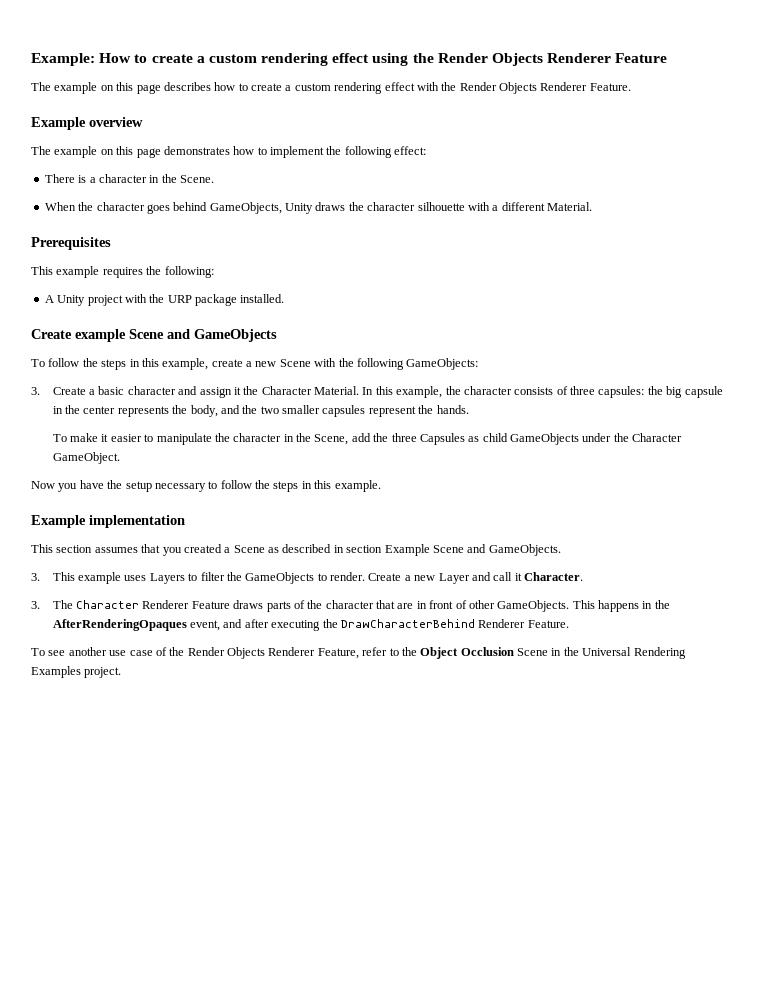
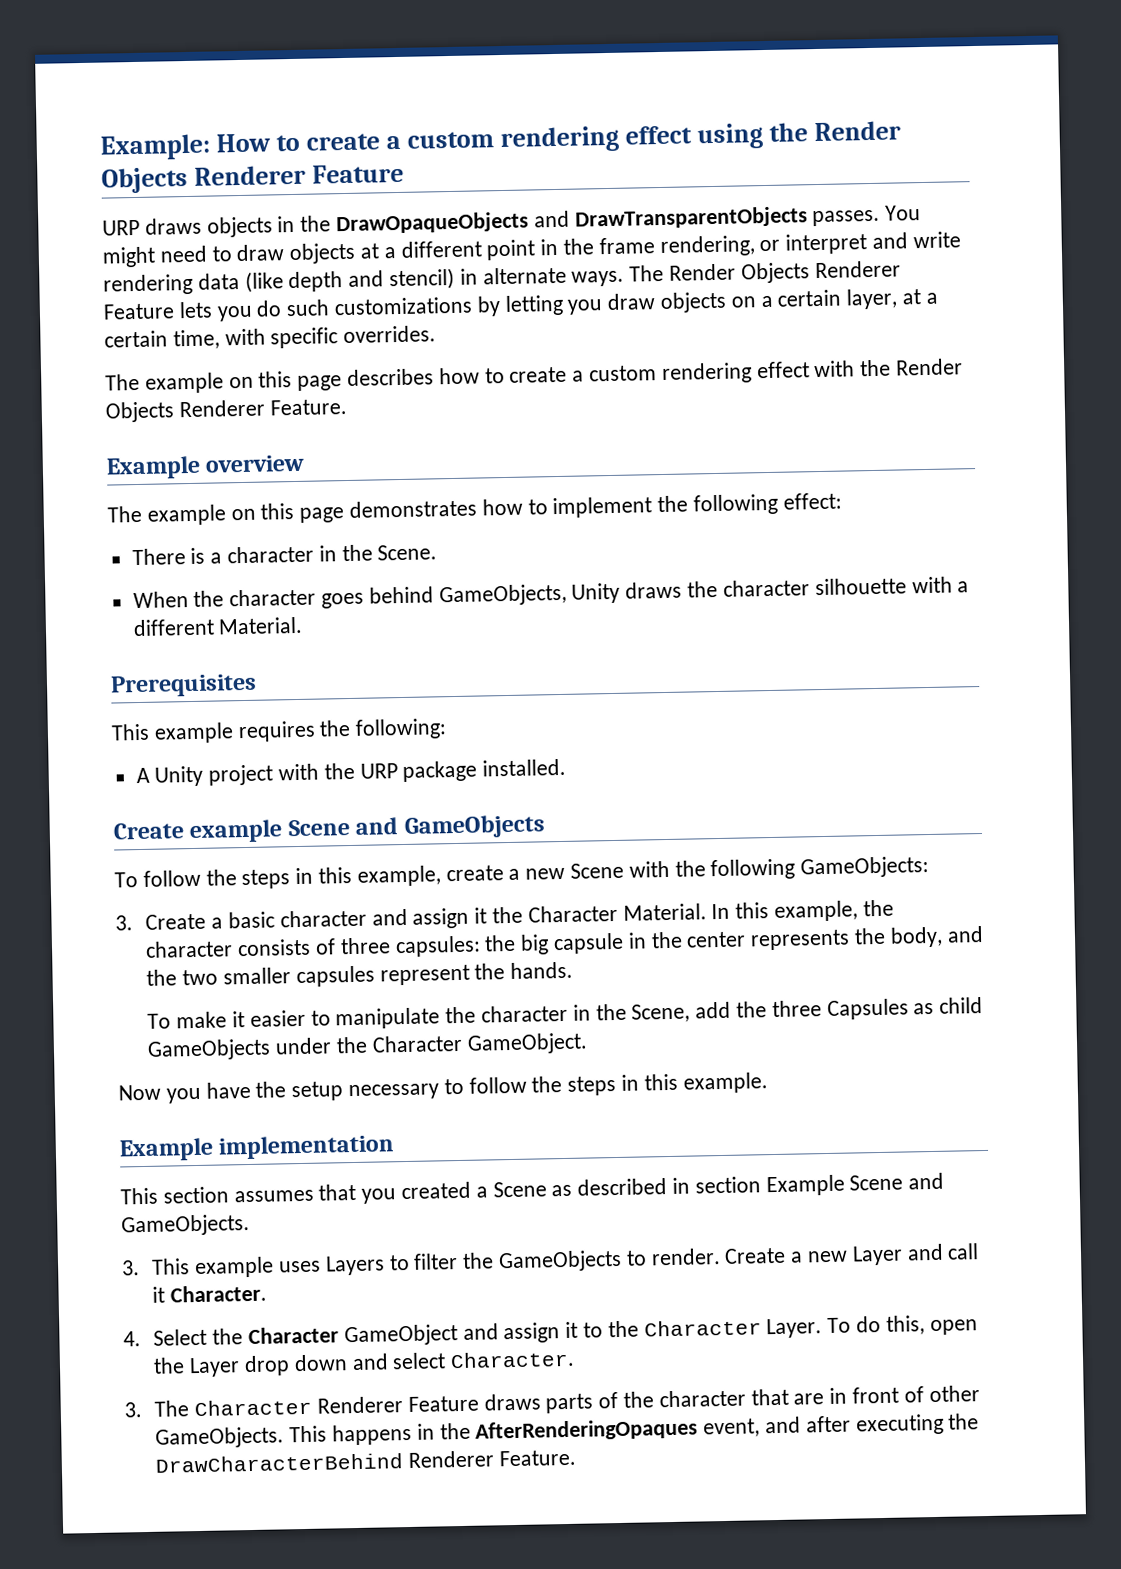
(668, 58) none -> [102,205,922,238] [102,231,961,268] [103,260,901,296] [103,288,938,322] [104,325,437,350] // URP draws objects in the DrawOpaqueObjects and DrawTransparentObjects passes. You might need to draw objects at a different point in the frame rendering, or interpret and write rendering data (like depth and stencil) in alternate ways. The Render Objects Renderer Feature lets you do such customizations by letting you draw objects on a certain layer, at a certain time, with specific overrides.
(583, 576) none -> [123,1315,978,1347] [153,1350,576,1378] // 4. Select the Character GameObject and assign it to the Character Layer. To do this, open the Layer drop down and select Character.
[31,647,686,659] [31,666,122,678] // To see another use case of the Render Objects Renderer Feature, refer to the Object Occlusion Scene in the Universal Rendering Examples project. -> (576, 1458) none

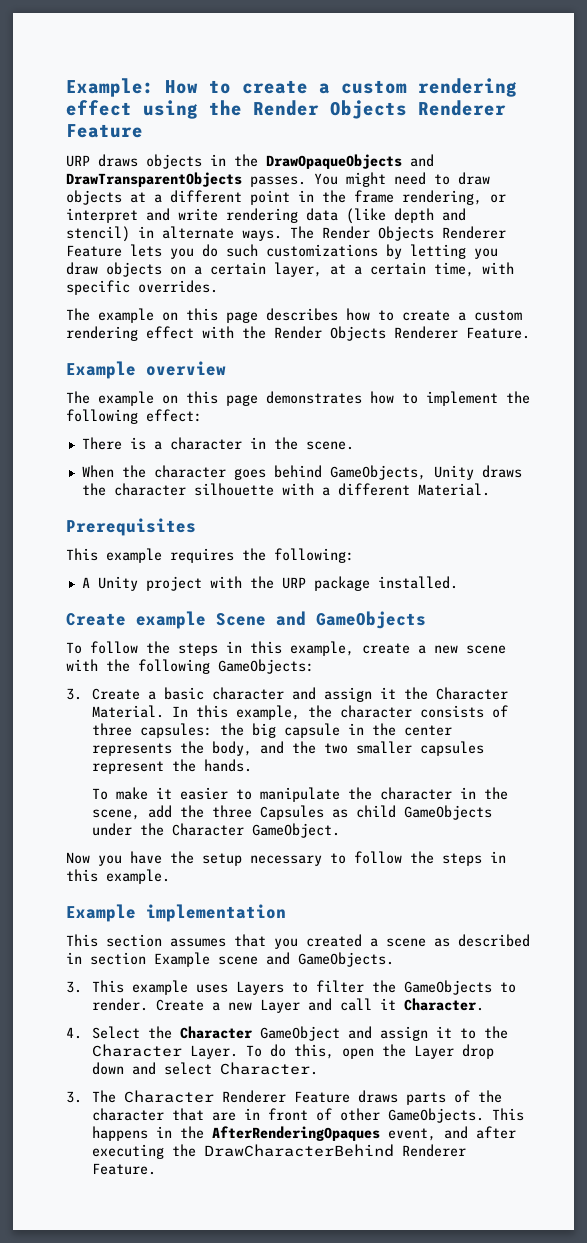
[377,544,438,561] Scene. -> [305,441,354,450] scene.
[570,862,625,879] Scene -> [466,645,506,654] scene
[631,1003,691,1023] Scene, -> [92,809,141,820] scene,
[492,1181,547,1198] Scene -> [386,938,426,947] scene
[849,1174,904,1191] Scene -> [218,956,258,965] scene

